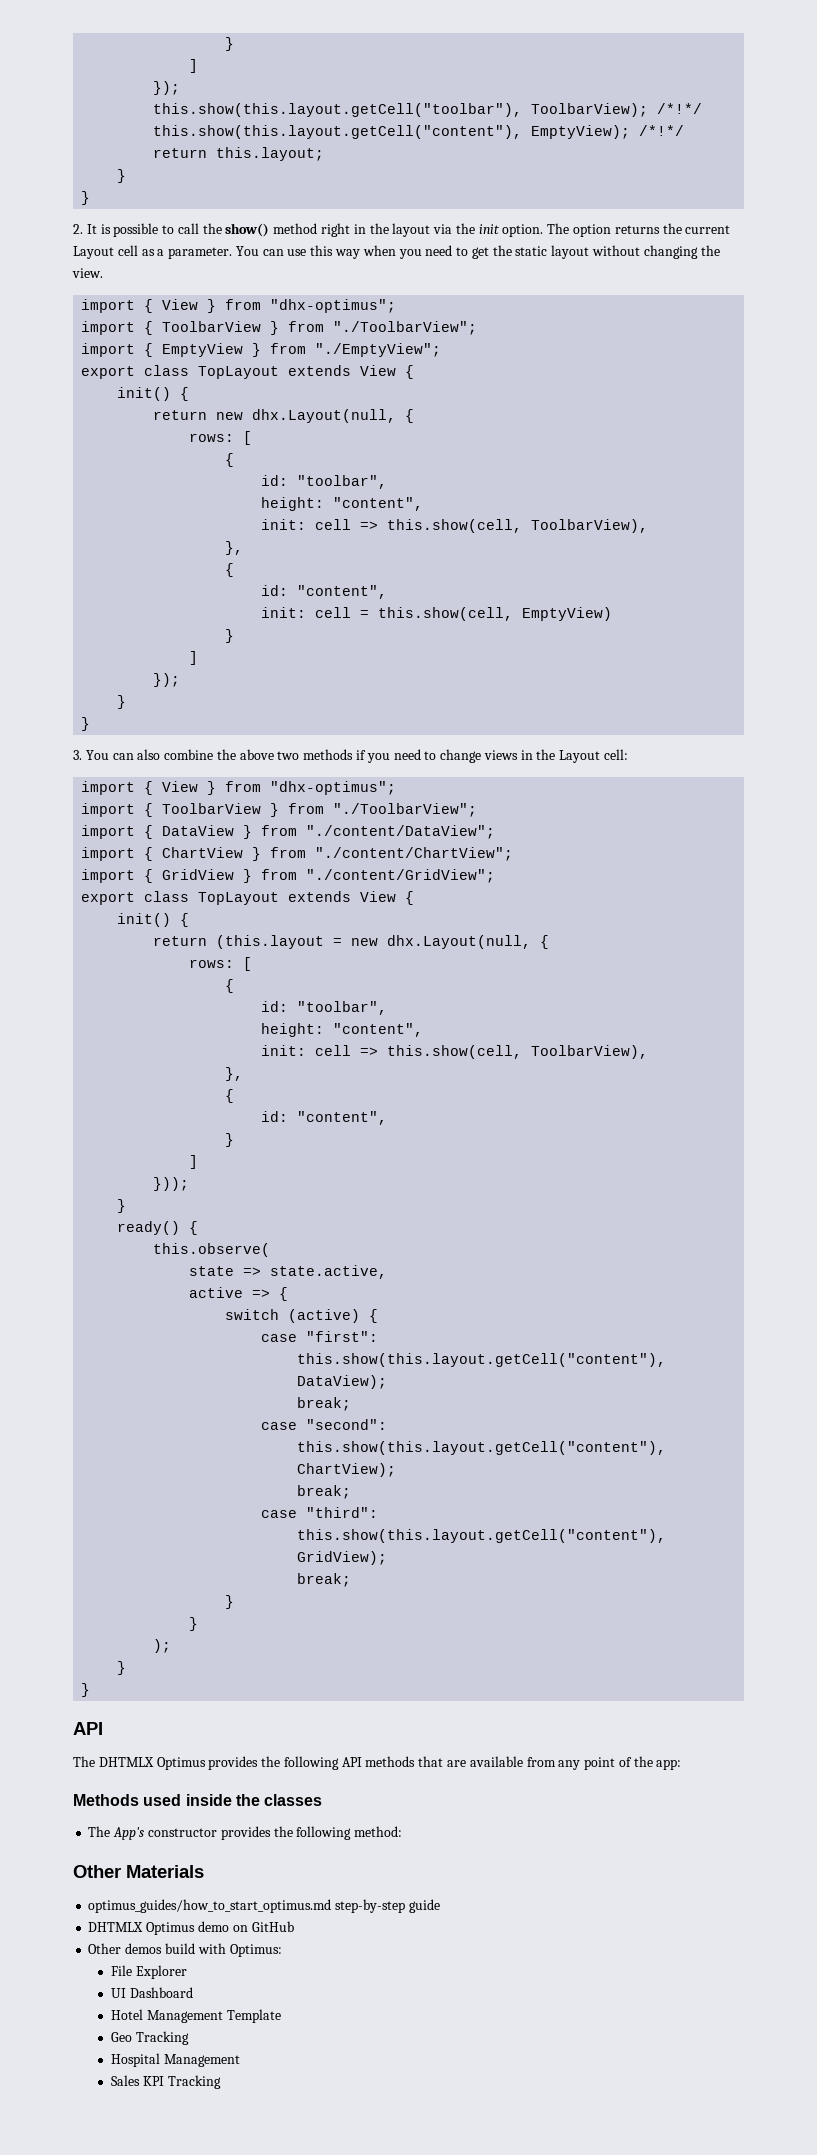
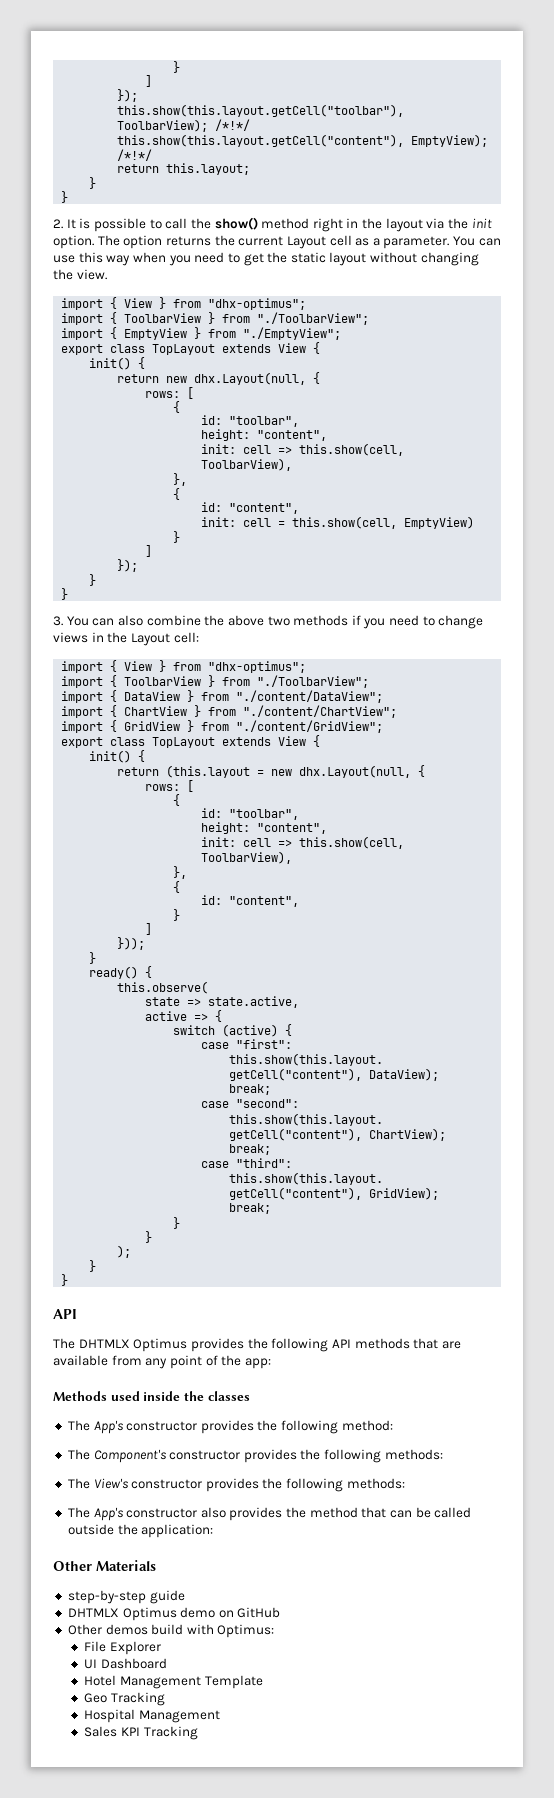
(403, 1831) none -> [67,1449,443,1463] [67,1478,405,1492] [67,1507,472,1521] [67,1524,214,1538] // The Component's constructor provides the following methods: // The View's constructor provides the following methods: // The App's constructor also provides the method that can be called outside the application:
[88,1899,332,1913] optimus_guides/how_to_start_optimus.md -> (156, 1565) none

